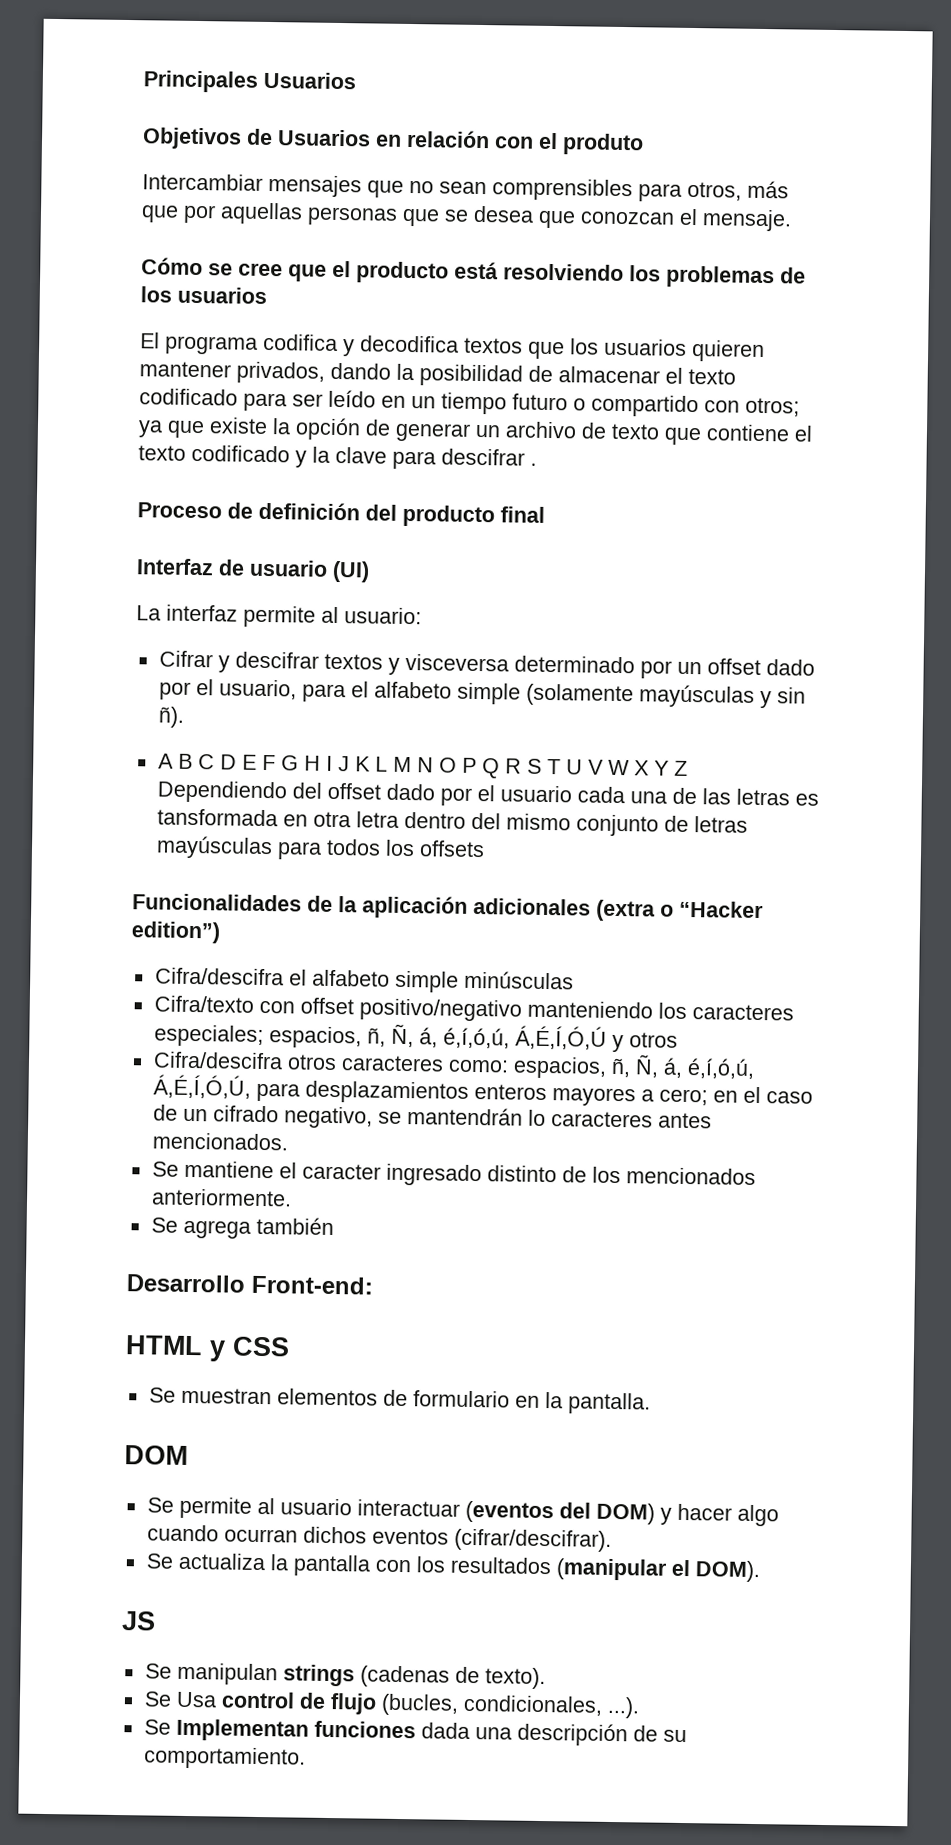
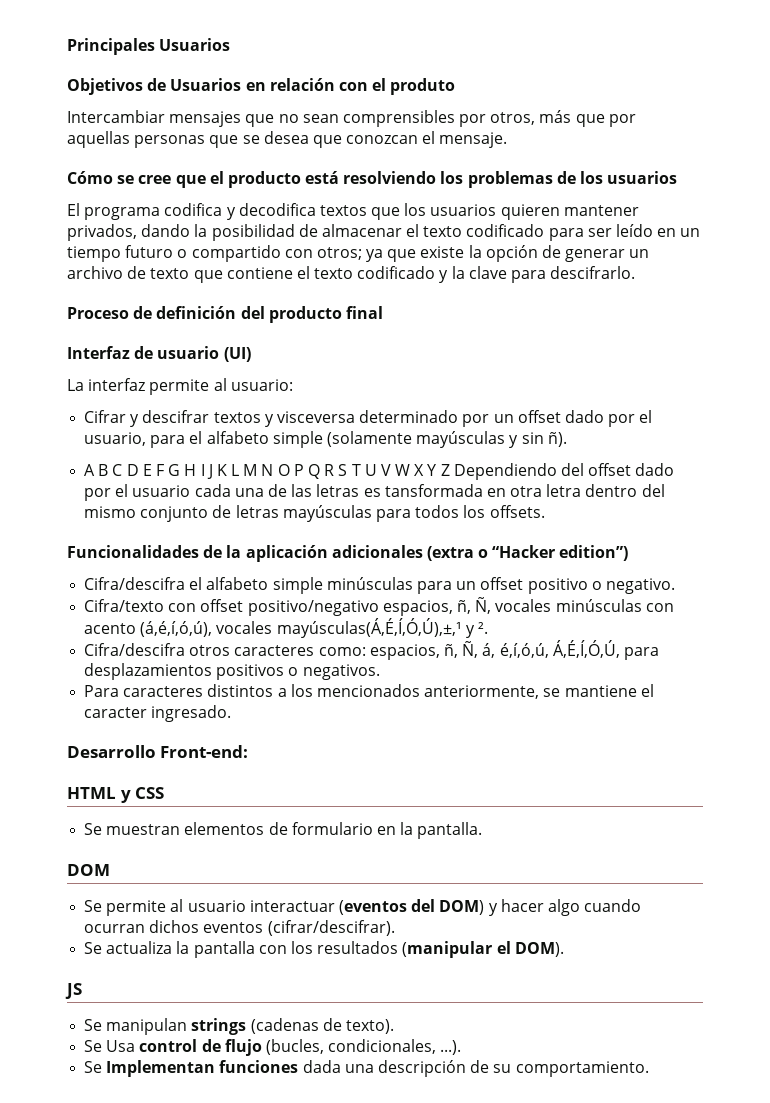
[638,183,682,202] para -> [459,114,487,127] por
[441,448,537,466] descifrar . -> [550,266,636,279] descifrarlo.
[418,840,485,858] offsets -> [489,505,545,518] offsets.
[153,995,794,1022] [153,1023,678,1053] // Cifra/texto con offset positivo/negativo manteniendo los caracteres especiales; espacios, ñ, Ñ, á, é,í,ó,ú, Á,É,Í,Ó,Ú y otros -> [416,577,675,594] [84,597,674,616] [84,618,488,638] para un offset positivo o negativo. // Cifra/texto con offset positivo/negativo espacios, ñ, Ñ, vocales minúsculas con acento (á,é,í,ó,ú), vocales mayúsculas(Á,É,Í,Ó,Ú),±,¹ y ².
[473,1083,813,1107] [152,1104,712,1129] [151,1132,288,1151] [151,1160,756,1187] [150,1188,292,1207] [150,1216,334,1239] enteros mayores a cero; en el caso de un cifrado negativo, se mantendrán lo caracteres antes mencionados. // Se mantiene el caracter ingresado distinto de los mencionados anteriormente. // Se agrega también -> [216,664,380,680] [84,684,654,699] [84,705,232,722] positivos o negativos. // Para caracteres distintos a los mencionados anteriormente, se mantiene el caracter ingresado.

